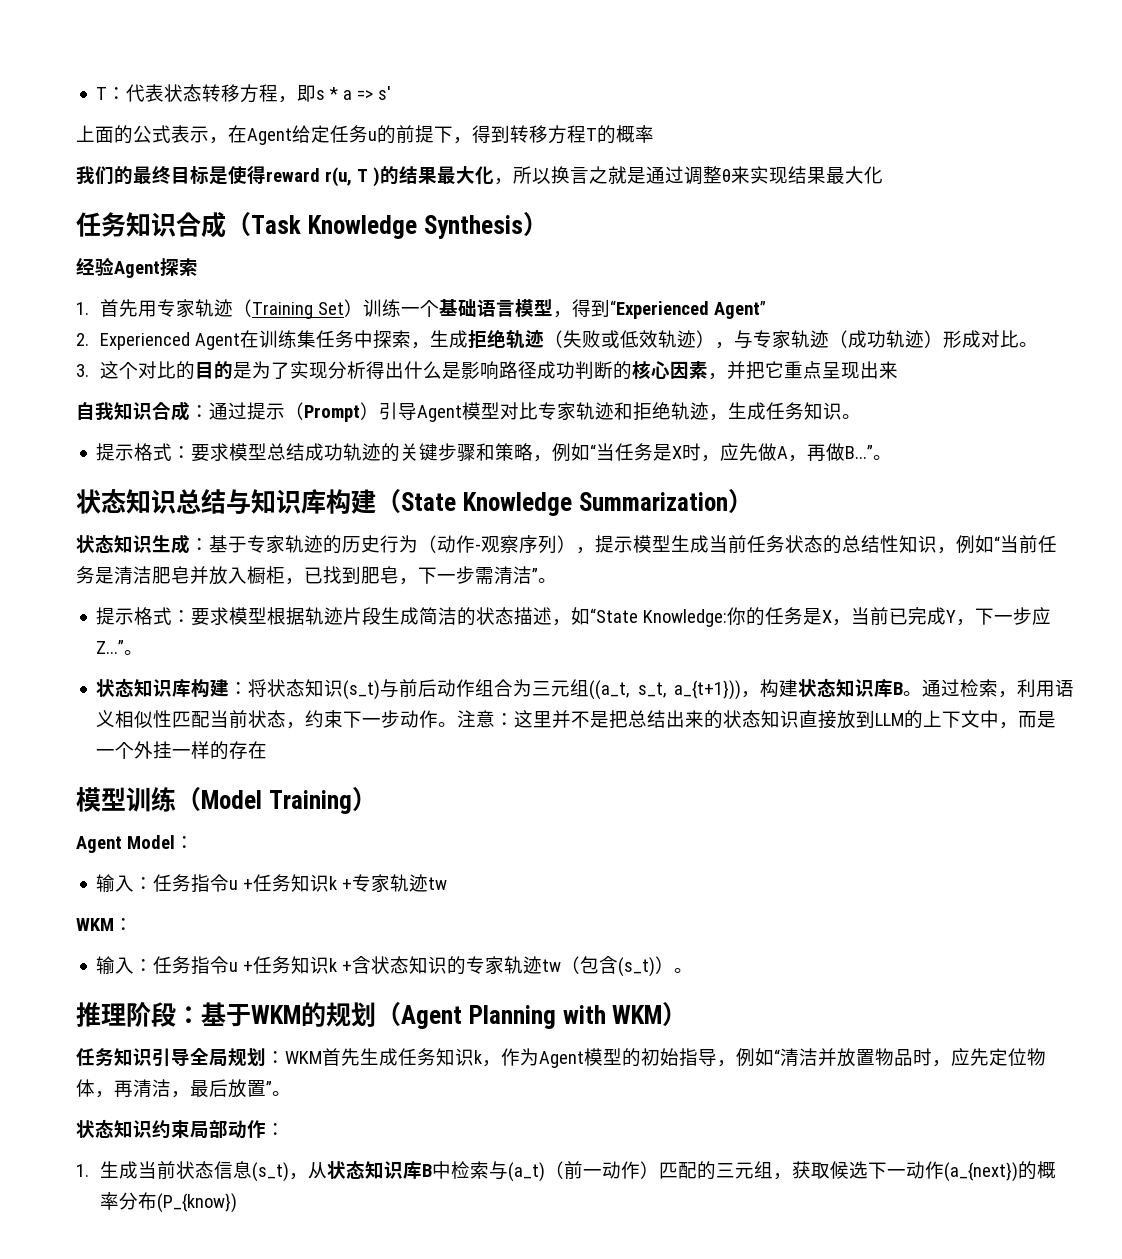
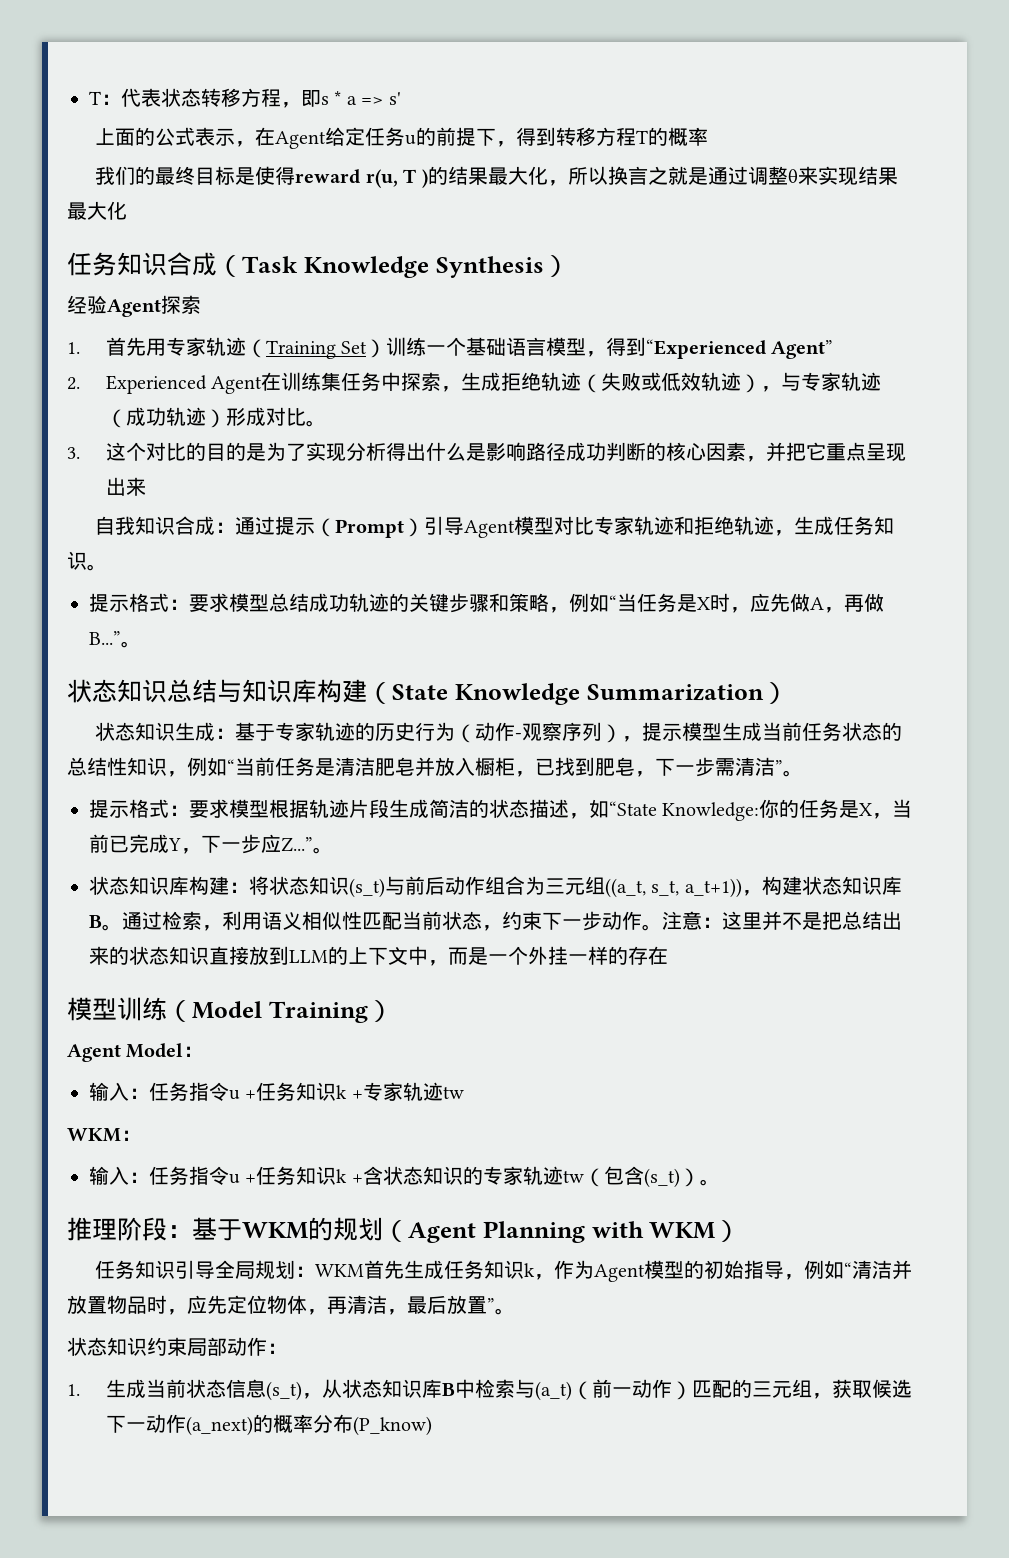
[673,680,741,700] a_{t+1})) -> [684,878,742,898] a_t+1))
[944,1162,1019,1182] (a_{next}) -> [185,1416,253,1436] (a_next)
[157,1193,238,1213] (P_{know}) -> [352,1416,432,1436] (P_know)

